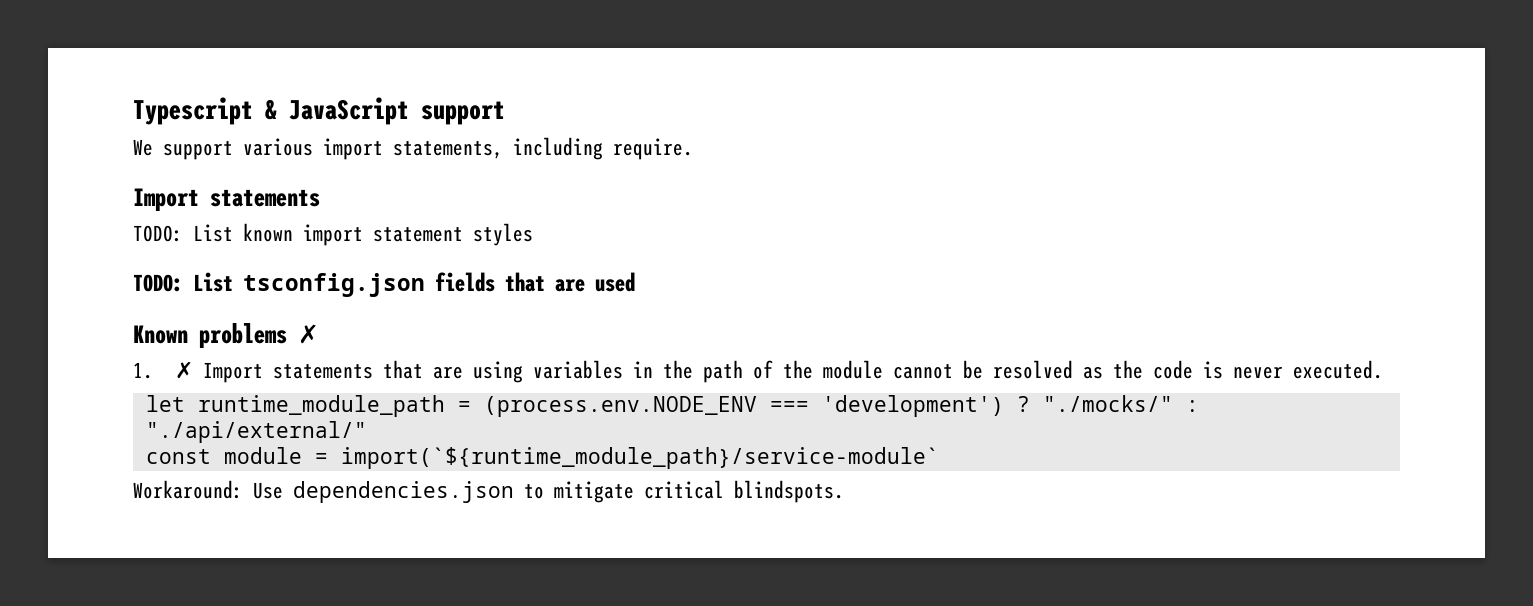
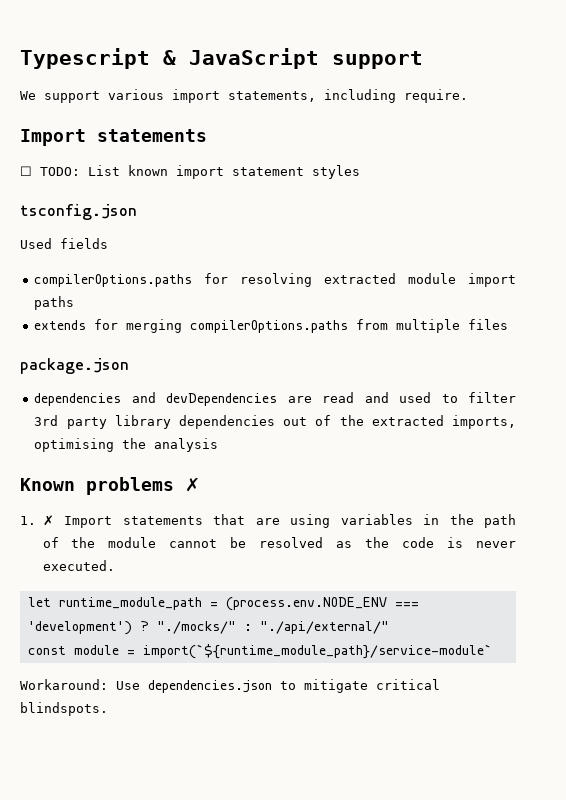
(320, 198) none -> [20,166,32,176] ☐
[133,272,233,292] TODO: List -> (360, 172) none
(425, 285) none -> [20,238,52,249] // Used
[505,272,635,292] that are used -> [34,273,516,287] [34,296,75,310] [34,319,509,333] [20,358,129,374] [34,392,516,406] [34,415,516,429] [34,438,219,452] // compilerOptions.paths for resolving extracted module import paths // extends for merging compilerOptions.paths from multiple files // package.json // dependencies and devDependencies are read and used to filter 3rd party library dependencies out of the extracted imports, optimising the analysis

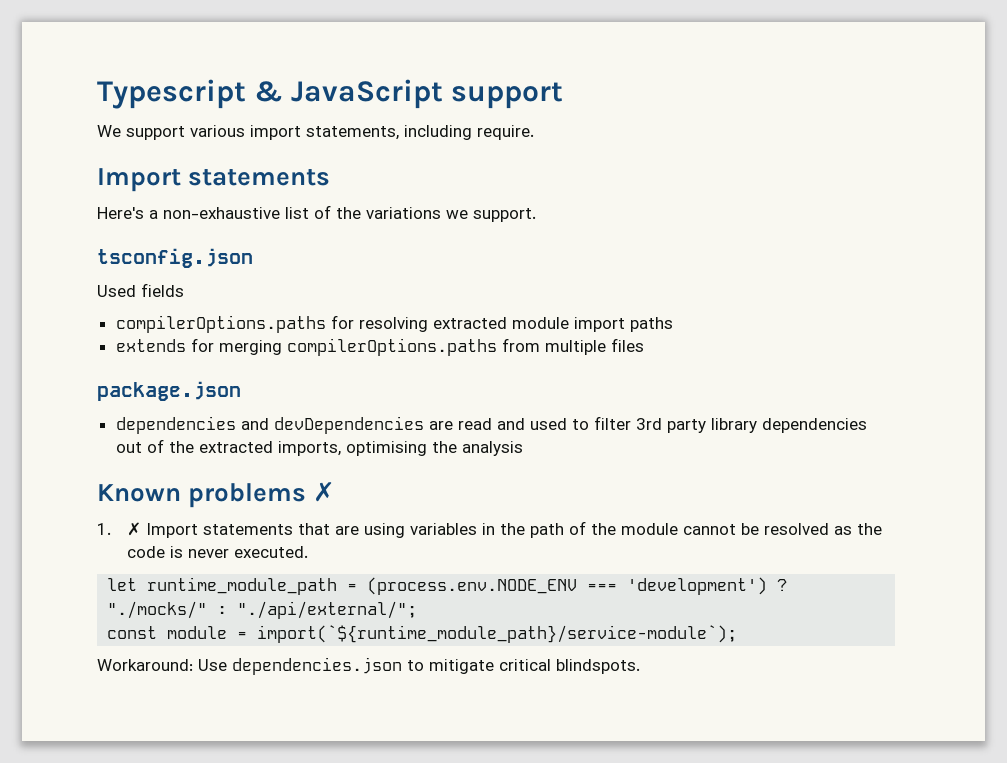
[20,165,360,179] ☐ TODO: List known import statement styles -> [97,205,536,222] Here's a non-exhaustive list of the variations we support.
[259,621,389,634] "./api/external/" -> [237,601,418,619] "./api/external/";
[142,644,492,659] import(`${runtime_module_path}/service-module` -> [257,625,738,643] import(`${runtime_module_path}/service-module`);

